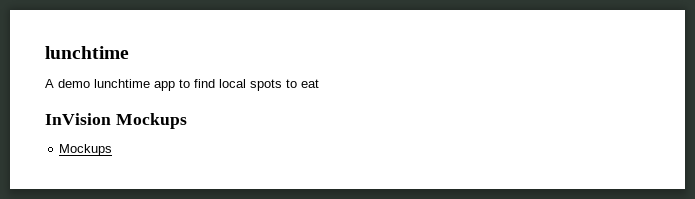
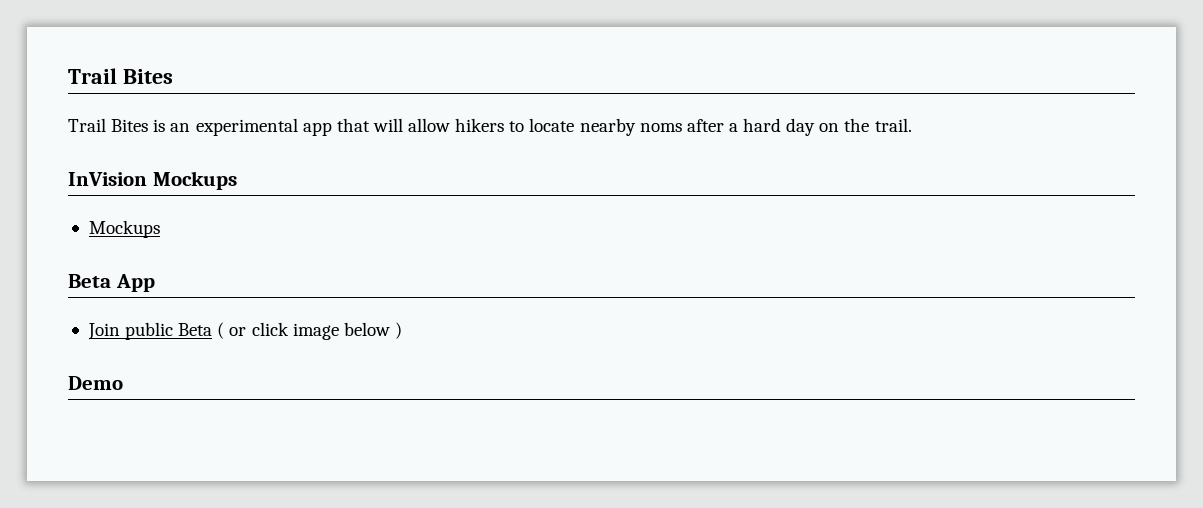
[45,46,129,59] [45,79,319,91] [45,113,187,129] [59,144,113,156] lunchtime // A demo lunchtime app to find local spots to eat // InVision Mockups // Mockups -> [68,68,173,84] [68,118,912,136] [68,171,237,190] [88,220,160,238] [68,274,155,292] [87,322,402,340] [68,376,123,390] Trail Bites // Trail Bites is an experimental app that will allow hikers to locate nearby noms after a hard day on the trail. // InVision Mockups // Mockups // Beta App // Join public Beta ( or click image below ) // Demo

